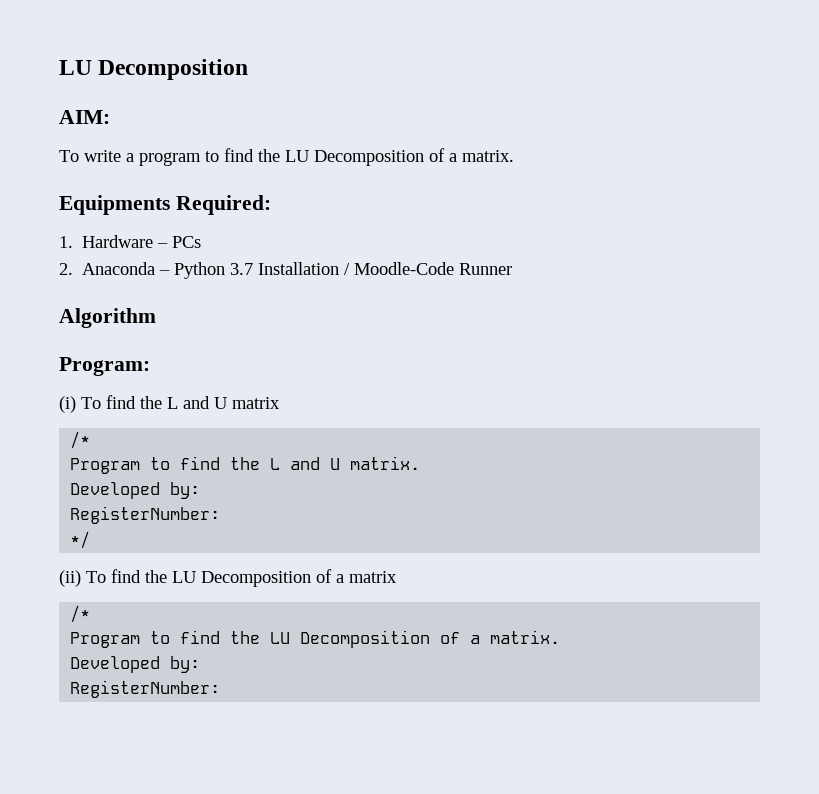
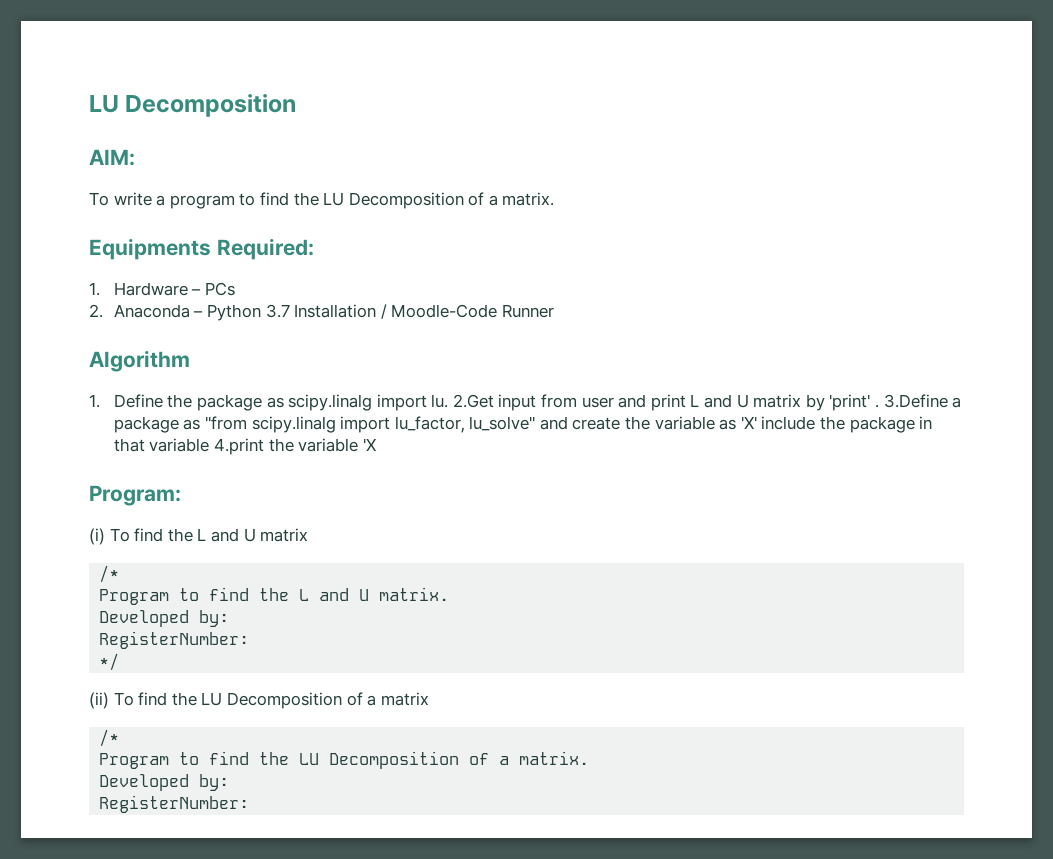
(156, 318) none -> [89,394,962,411] [113,416,933,433] [113,438,377,455] // 1. Define the package as scipy.linalg import lu. 2.Get input from user and print L and U matrix by 'print' . 3.Define a package as "from scipy.linalg import lu_factor, lu_solve" and create the variable as 'X' include the package in that variable 4.print the variable 'X

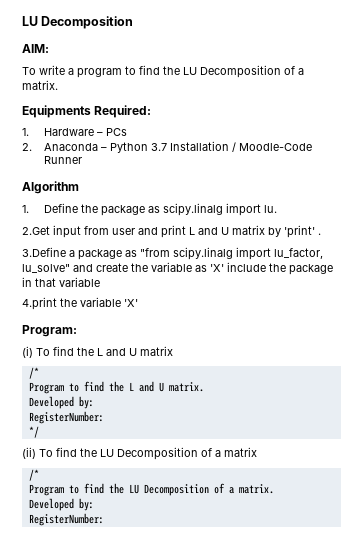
(449, 401) none -> (277, 209) //
(879, 406) none -> (321, 234) //
(210, 445) none -> (100, 282) //
[362,438,377,451] 'X -> [124,299,138,307] 'X'

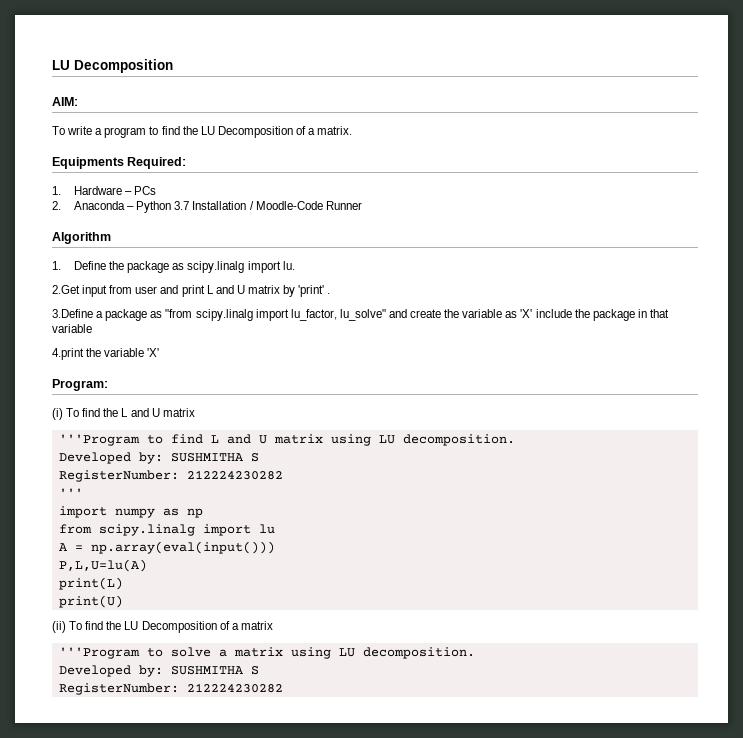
[28,367,39,379] [28,381,204,394] [28,396,94,409] [28,411,104,424] [28,426,39,438] /* // Program to find the L and U matrix. // Developed by: // RegisterNumber: // */ -> [58,434,515,446] [58,452,259,464] [58,470,283,482] [58,488,83,497] [58,506,203,518] [58,524,275,536] [58,541,275,554] [58,559,147,572] [58,577,123,590] [58,595,123,608] '''Program to find L and U matrix using LU decomposition. // Developed by: SUSHMITHA S // RegisterNumber: 212224230282 // ''' // import numpy as np // from scipy.linalg import lu // A = np.array(eval(input())) // P,L,U=lu(A) // print(L) // print(U)
[28,469,39,481] [28,483,274,496] [28,498,94,511] [28,513,104,526] /* // Program to find the LU Decomposition of a matrix. // Developed by: // RegisterNumber: -> [58,647,475,659] [58,665,259,677] [58,683,283,695] '''Program to solve a matrix using LU decomposition. // Developed by: SUSHMITHA S // RegisterNumber: 212224230282

